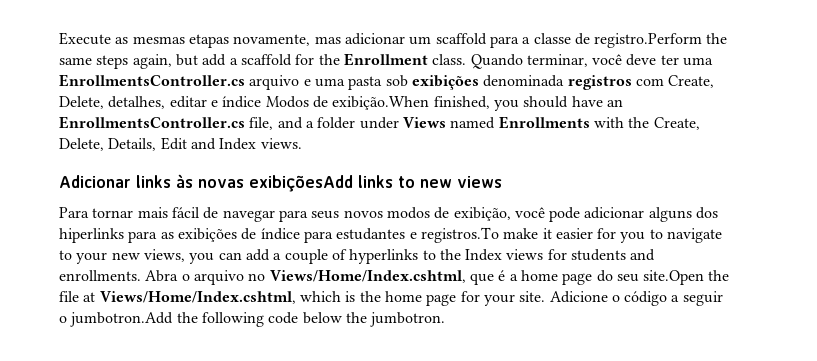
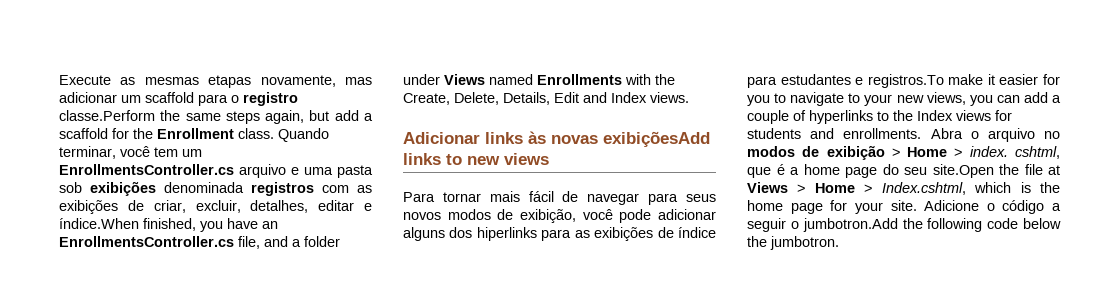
[522,33,703,48] a classe de registro.Perform -> [231,92,298,106] [59,110,155,121] o registro classe.Perform
[626,54,714,66] deve ter uma -> [154,147,202,157] tem um
[668,75,715,88] [59,96,430,110] Create, Delete, detalhes, editar e índice Modos de exibição.When -> [357,185,372,193] [59,200,372,214] [59,218,139,229] as exibições de criar, excluir, detalhes, editar e índice.When
[523,96,569,108] should -> (223, 226) none
[269,270,466,283] Views/Home/Index.cshtml, -> [747,145,1060,160] modos de exibição > Home > index. cshtml,
[99,291,296,304] Views/Home/Index.cshtml, -> [747,182,966,195] Views > Home > Index.cshtml,

